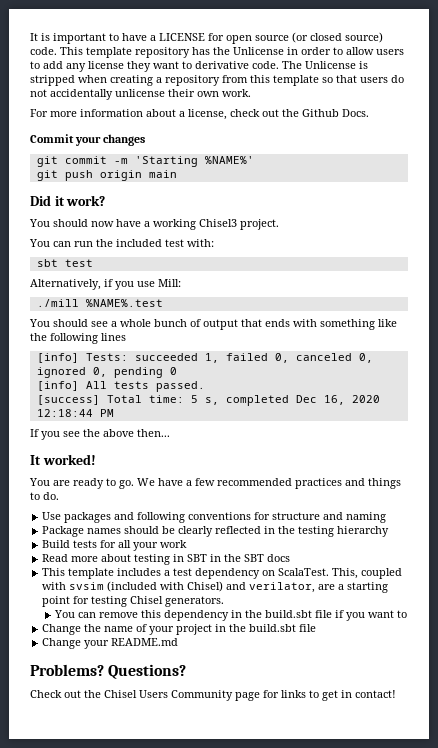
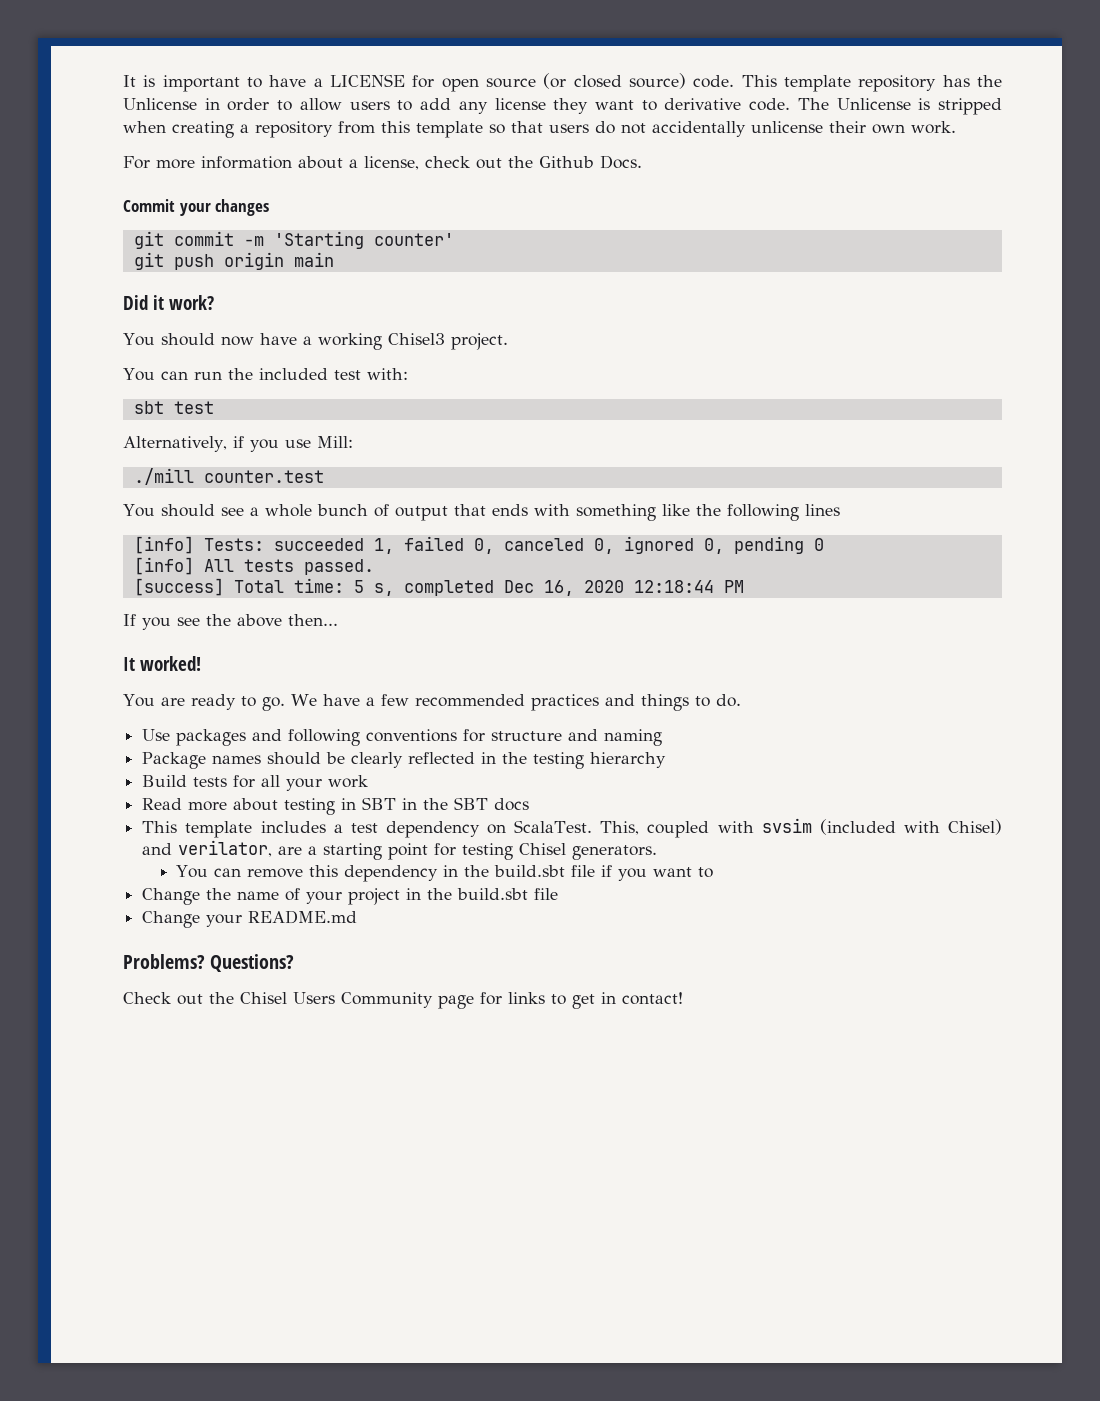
[204,156,254,164] %NAME%' -> [373,233,454,246] counter'
[85,299,163,307] %NAME%.test -> [203,470,324,483] counter.test

